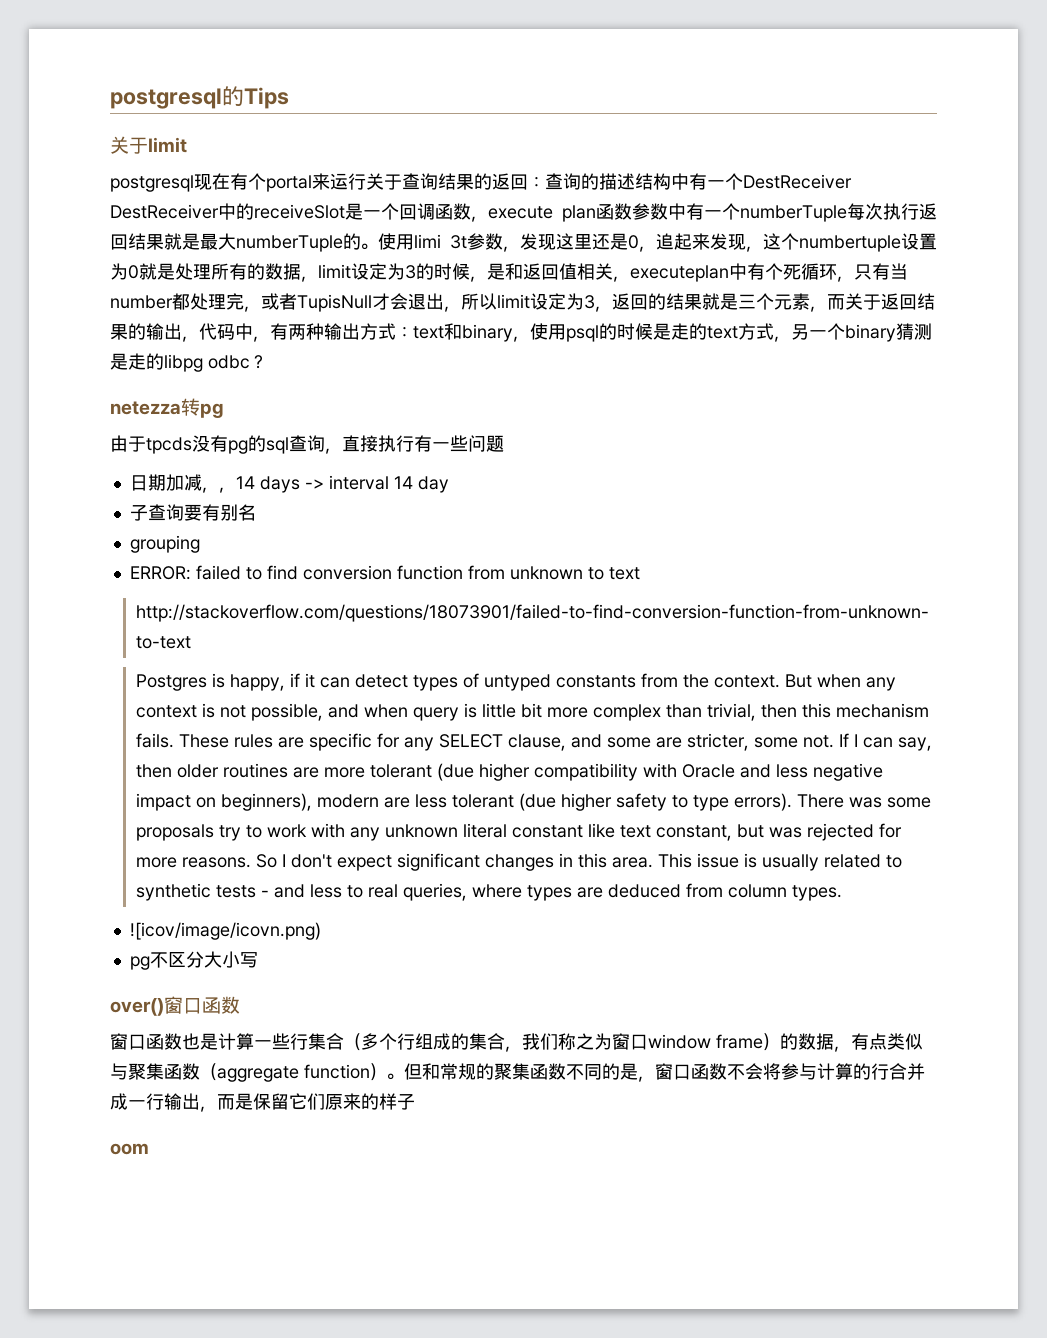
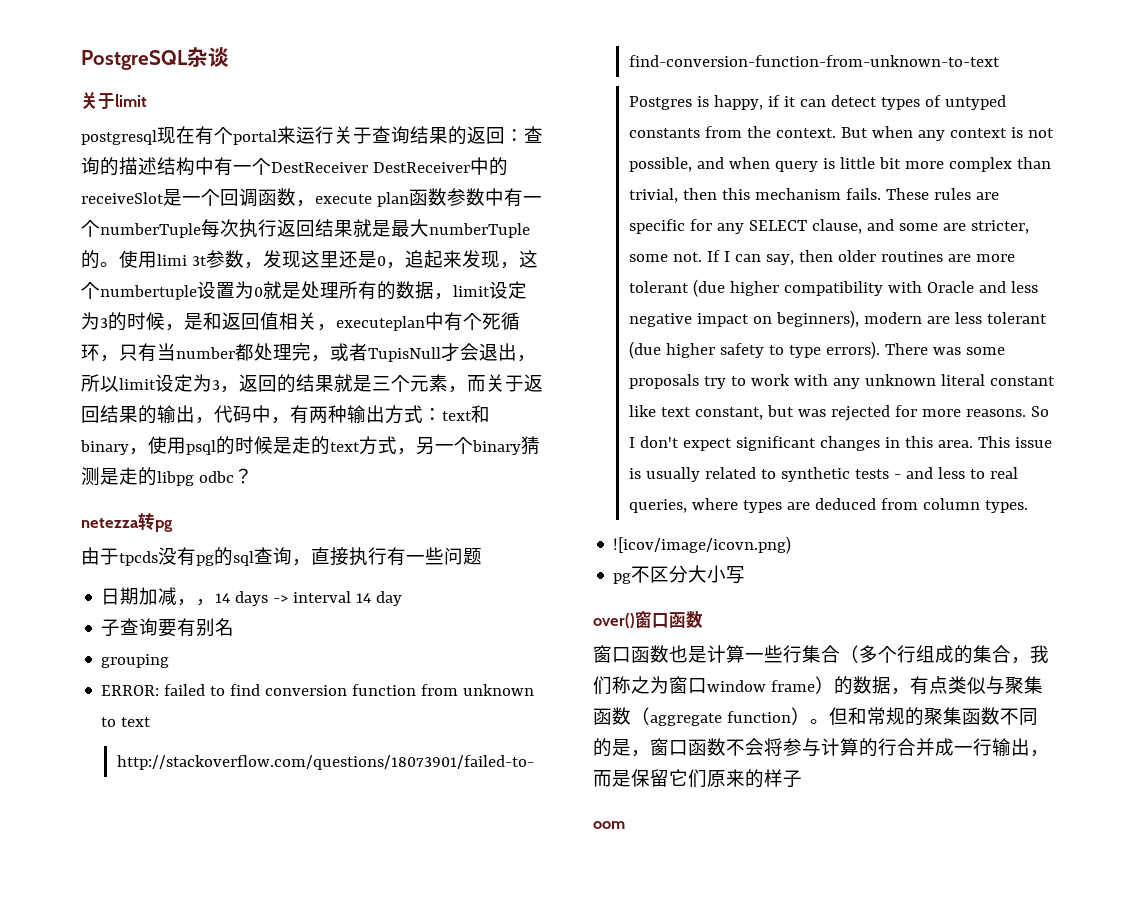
[110,86,289,109] postgresql的Tips -> [81,47,229,70] PostgreSQL杂谈

